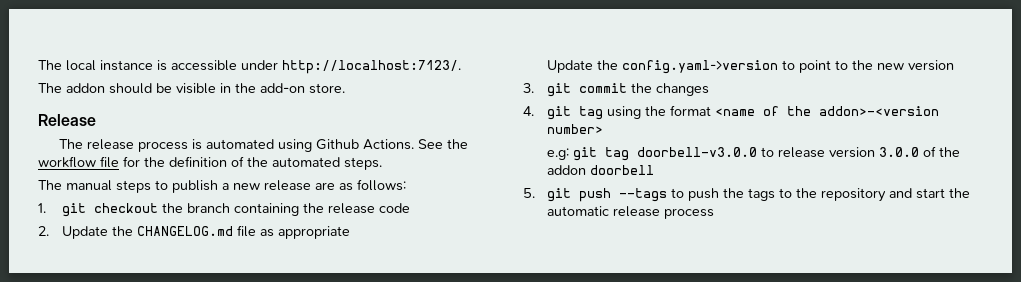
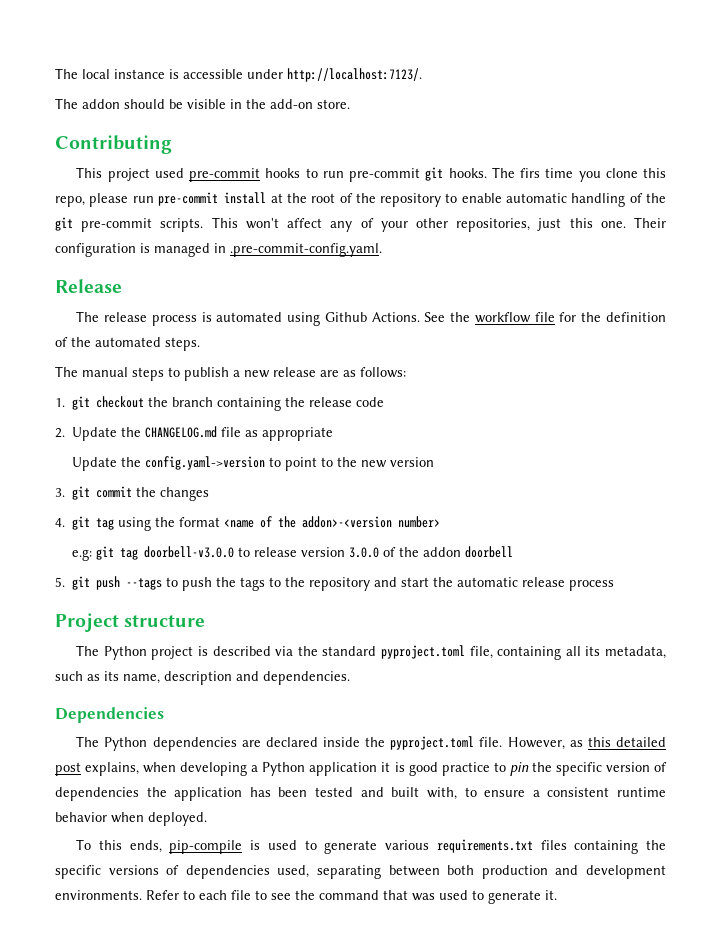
(345, 88) none -> [55,135,172,154] [76,167,666,182] [55,192,666,207] [55,217,666,232] [55,243,382,257] // Contributing // This project used pre-commit hooks to run pre-commit git hooks. The firs time you clone this repo, please run pre-commit install at the root of the repository to enable automatic handling of the git pre-commit scripts. This won't affect any of your other repositories, just this one. Their configuration is managed in .pre-commit-config.yaml.
(714, 213) none -> [55,613,206,632] [76,645,666,660] [55,671,350,685] [55,707,164,723] [76,736,667,751] [55,762,667,776] [55,787,667,801] [55,812,207,826] [76,839,667,854] [55,865,667,879] [55,890,557,904] // Project structure // The Python project is described via the standard pyproject.toml file, containing all its metadata, such as its name, description and dependencies. // Dependencies // The Python dependencies are declared inside the pyproject.toml file. However, as this detailed post explains, when developing a Python application it is good practice to pin the specific version of dependencies the application has been tested and built with, to ensure a consistent runtime behavior when deployed. // To this ends, pip-compile is used to generate various requirements.txt files containing the specific versions of dependencies used, separating between both production and development environments. Refer to each file to see the command that was used to generate it.

